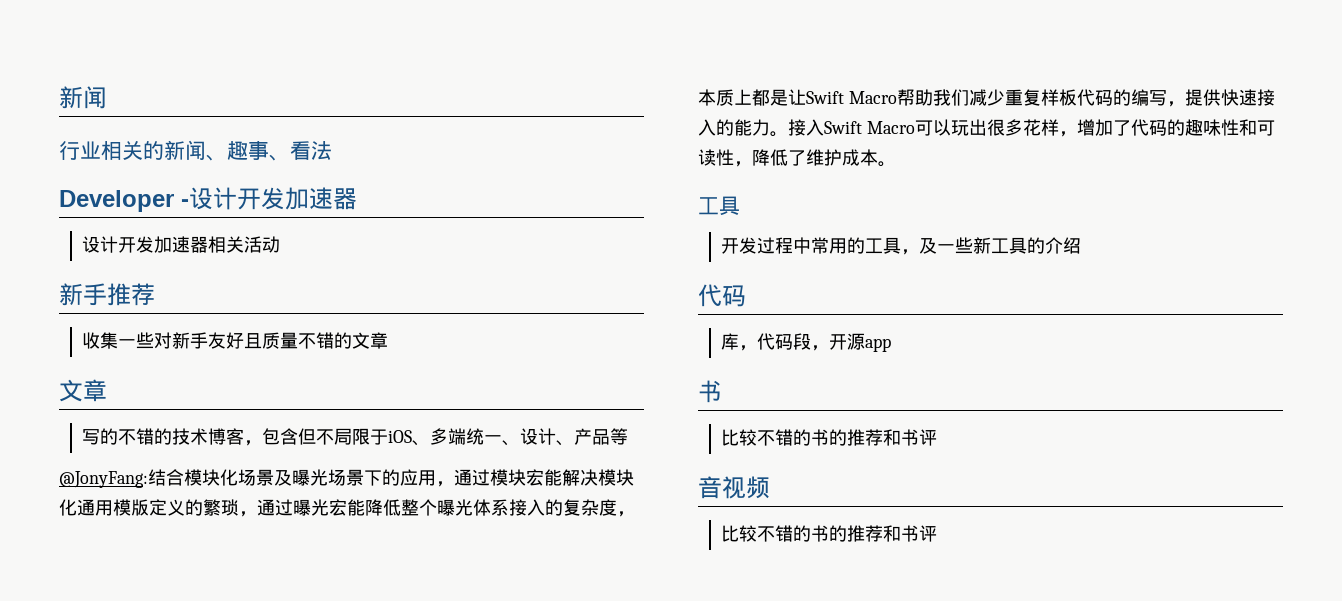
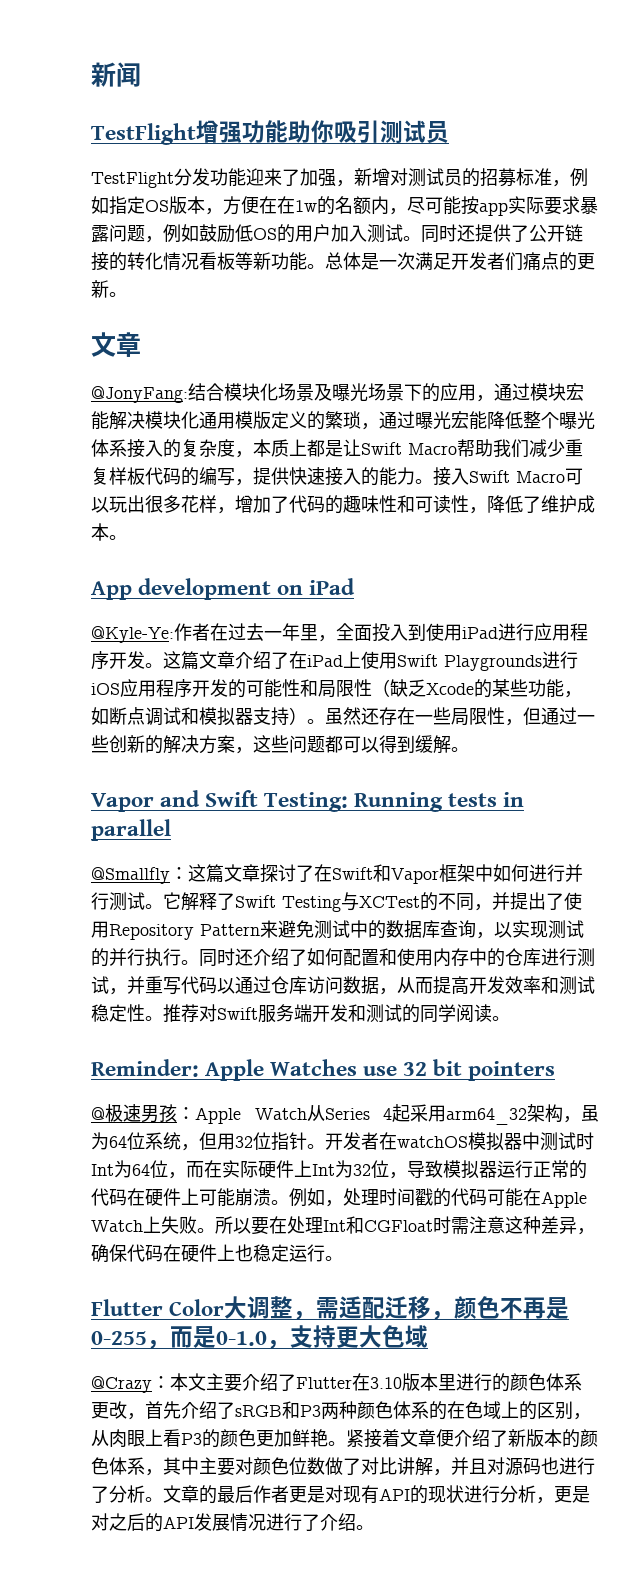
[59,140,332,161] [59,187,357,212] [82,236,281,253] [59,283,155,306] [82,332,389,349] [59,379,107,402] [82,428,629,446] 行业相关的新闻、趣事、看法 // Developer -设计开发加速器 // 设计开发加速器相关活动 // 新手推荐 // 收集一些对新手友好且质量不错的文章 // 文章 // 写的不错的技术博客，包含但不局限于iOS、多端统一、设计、产品等 -> [91,120,449,145] [91,168,588,188] [91,196,598,216] [91,224,583,243] [91,252,595,271] [91,280,127,298] [91,332,141,357] TestFlight增强功能助你吸引测试员 // TestFlight分发功能迎来了加强，新增对测试员的招募标准，例如指定OS版本，方便在在1w的名额内，尽可能按app实际要求暴露问题，例如鼓励低OS的用户加入测试。同时还提供了公开链接的转化情况看板等新功能。总体是一次满足开发者们痛点的更新。 // 文章
[698,196,740,216] [721,237,1082,255] [698,284,746,307] [721,333,892,352] [698,380,722,403] [721,429,938,446] [698,476,770,499] [721,525,938,542] 工具 // 开发过程中常用的工具，及一些新工具的介绍 // 代码 // 库，代码段，开源app // 书 // 比较不错的书的推荐和书评 // 音视频 // 比较不错的书的推荐和书评 -> [91,578,356,600] [91,623,588,643] [91,651,578,671] [91,679,582,698] [91,707,595,726] [91,735,469,754] [91,790,525,812] [91,819,171,841] [91,864,583,884] [91,892,582,912] [91,920,584,940] [91,948,595,967] [91,976,595,995] [91,1004,510,1023] [91,1059,556,1081] [91,1104,599,1125] [91,1132,594,1151] [91,1160,587,1179] [91,1188,587,1208] [91,1216,595,1235] [91,1244,343,1263] [91,1296,570,1320] [91,1325,428,1349] [91,1373,582,1393] [91,1401,591,1420] [91,1429,598,1448] [91,1457,595,1476] [91,1485,590,1504] [91,1513,374,1532] App development on iPad // @Kyle-Ye:作者在过去一年里，全面投入到使用iPad进行应用程序开发。这篇文章介绍了在iPad上使用Swift Playgrounds进行iOS应用程序开发的可能性和局限性（缺乏Xcode的某些功能，如断点调试和模拟器支持）。虽然还存在一些局限性，但通过一些创新的解决方案，这些问题都可以得到缓解。 // Vapor and Swift Testing: Running tests in parallel // @Smallfly：这篇文章探讨了在Swift和Vapor框架中如何进行并行测试。它解释了Swift Testing与XCTest的不同，并提出了使用Repository Pattern来避免测试中的数据库查询，以实现测试的并行执行。同时还介绍了如何配置和使用内存中的仓库进行测试，并重写代码以通过仓库访问数据，从而提高开发效率和测试稳定性。推荐对Swift服务端开发和测试的同学阅读。 // Reminder: Apple Watches use 32 bit pointers // @极速男孩：Apple Watch从Series 4起采用arm64_32架构，虽为64位系统，但用32位指针。开发者在watchOS模拟器中测试时Int为64位，而在实际硬件上Int为32位，导致模拟器运行正常的代码在硬件上可能崩溃。例如，处理时间戳的代码可能在Apple Watch上失败。所以要在处理Int和CGFloat时需注意这种差异，确保代码在硬件上也稳定运行。 // Flutter Color大调整，需适配迁移，颜色不再是0-255，而是0-1.0，支持更大色域 // @Crazy：本文主要介绍了Flutter在3.10版本里进行的颜色体系更改，首先介绍了sRGB和P3两种颜色体系的在色域上的区别，从肉眼上看P3的颜色更加鲜艳。紧接着文章便介绍了新版本的颜色体系，其中主要对颜色位数做了对比讲解，并且对源码也进行了分析。文章的最后作者更是对现有API的现状进行分析，更是对之后的API发展情况进行了介绍。

